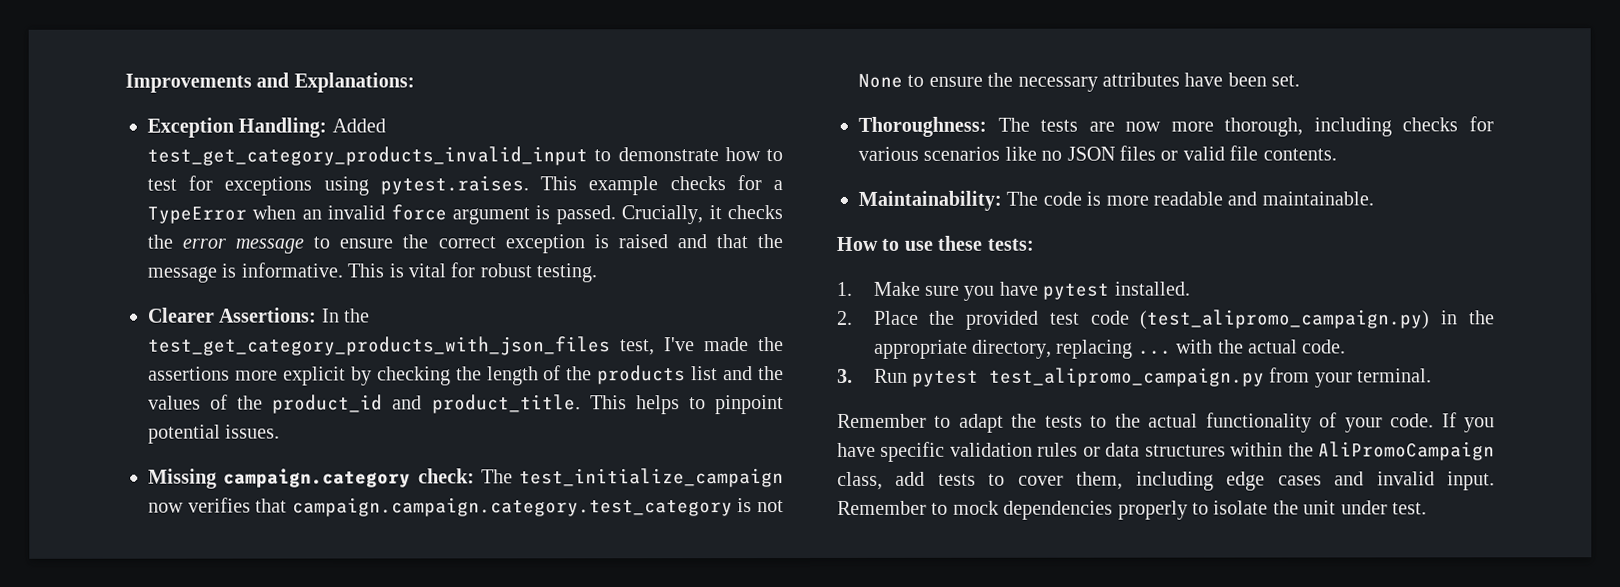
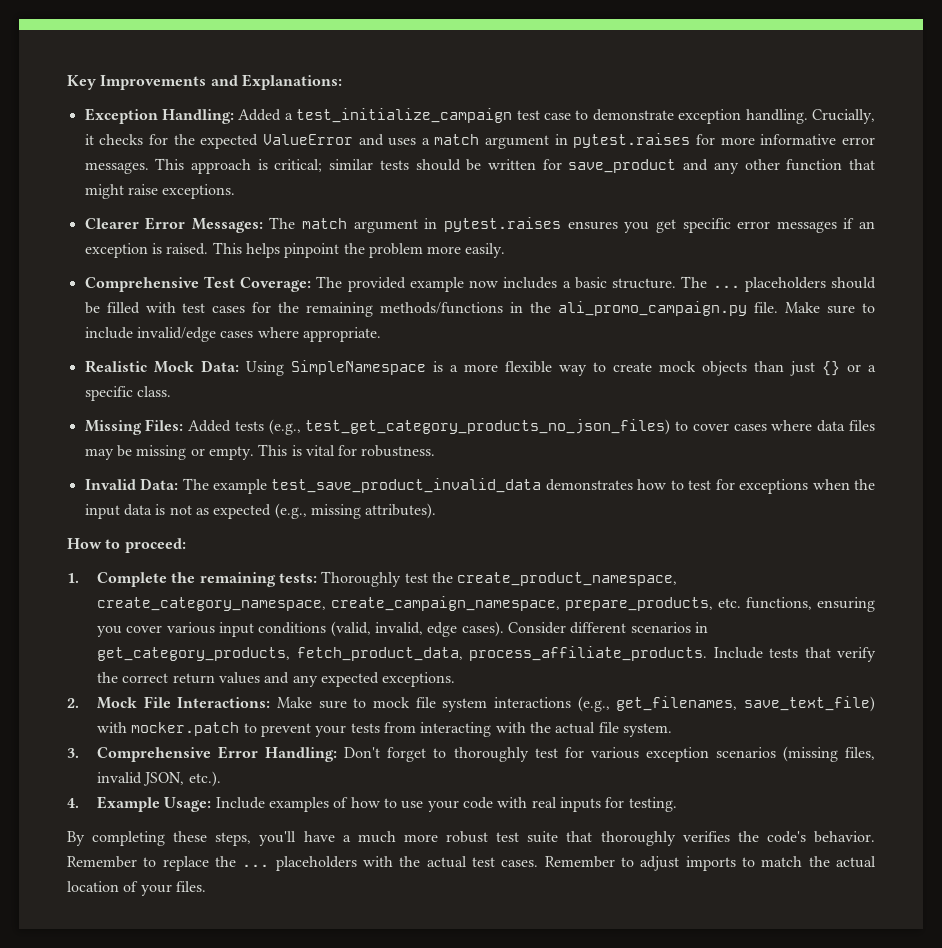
(125, 83) none -> [67,75,96,90] Key
[147,146,719,166] test_get_category_products_invalid_input to demonstrate -> [284,108,875,124] [84,133,875,149] [84,158,875,174] [84,184,236,199] [84,217,875,233] [84,242,506,258] [84,276,876,292] [84,301,876,317] [84,327,381,342] [84,360,877,376] [84,386,171,401] [84,419,875,435] [84,444,436,460] [84,478,633,494] a test_initialize_campaign test case to demonstrate exception handling. Crucially, it checks for the expected ValueError and uses a match argument in pytest.raises for more informative error messages. This approach is critical; similar tests should be written for save_product and any other function that might raise exceptions. // Clearer Error Messages: The match argument in pytest.raises ensures you get specific error messages if an exception is raised. This helps pinpoint the problem more easily. // Comprehensive Test Coverage: The provided example now includes a basic structure. The ... placeholders should be filled with test cases for the remaining methods/functions in the ali_promo_campaign.py file. Make sure to include invalid/edge cases where appropriate. // Realistic Mock Data: Using SimpleNamespace is a more flexible way to create mock objects than just {} or a specific class. // Missing Files: Added tests (e.g., test_get_category_products_no_json_files) to cover cases where data files may be missing or empty. This is vital for robustness. // Invalid Data: The example test_save_product_invalid_data demonstrates
[323,175,783,196] [147,204,783,225] [147,234,784,254] [147,262,598,283] [148,307,371,323] [148,336,784,356] [148,365,784,386] [148,394,784,415] [148,424,281,444] [148,468,784,489] [148,497,784,517] [858,72,1301,92] [858,116,1494,137] [858,145,1337,161] [858,190,1374,211] [836,235,1034,251] [836,281,1191,301] [837,309,1495,330] [873,339,1347,359] using pytest.raises. This example checks for a TypeError when an invalid force argument is passed. Crucially, it checks the error message to ensure the correct exception is raised and that the message is informative. This is vital for robust testing. // Clearer Assertions: In the test_get_category_products_with_json_files test, I've made the assertions more explicit by checking the length of the products list and the values of the product_id and product_title. This helps to pinpoint potential issues. // Missing campaign.category check: The test_initialize_campaign now verifies that campaign.campaign.category.test_category is not None to ensure the necessary attributes have been set. // Thoroughness: The tests are now more thorough, including checks for various scenarios like no JSON files or valid file contents. // Maintainability: The code is more readable and maintainable. // How to use these tests: // 1. Make sure you have pytest installed. // 2. Place the provided test code (test_alipromo_campaign.py) in the appropriate directory, replacing ... with the actual code. -> [812,479,876,490] [84,503,437,519] [67,538,186,553] [67,571,678,587] [97,596,876,612] [97,621,708,637] [97,646,876,662] [97,672,456,687] [67,696,875,712] [97,722,672,737] when the input data is not as expected (e.g., missing attributes). // How to proceed: // 1. Complete the remaining tests: Thoroughly test the create_product_namespace, create_category_namespace, create_campaign_namespace, prepare_products, etc. functions, ensuring you cover various input conditions (valid, invalid, edge cases). Consider different scenarios in get_category_products, fetch_product_data, process_affiliate_products. Include tests that verify the correct return values and any expected exceptions. // 2. Mock File Interactions: Make sure to mock file system interactions (e.g., get_filenames, save_text_file) with mocker.patch to prevent your tests from interacting with the actual file system.
[873,367,1433,388] [837,412,1495,433] [837,441,1495,462] [837,471,1495,491] [837,500,1427,520] Run pytest test_alipromo_campaign.py from your terminal. // Remember to adapt the tests to the actual functionality of your code. If you have specific validation rules or data structures within the AliPromoCampaign class, add tests to cover them, including edge cases and invalid input. Remember to mock dependencies properly to isolate the unit under test. -> [97,746,876,762] [97,771,221,787] [67,796,677,812] [67,831,876,846] [67,856,877,871] [67,881,206,896] Comprehensive Error Handling: Don't forget to thoroughly test for various exception scenarios (missing files, invalid JSON, etc.). // 4. Example Usage: Include examples of how to use your code with real inputs for testing. // By completing these steps, you'll have a much more robust test suite that thoroughly verifies the code's behavior. Remember to replace the ... placeholders with the actual test cases. Remember to adjust imports to match the actual location of your files.

